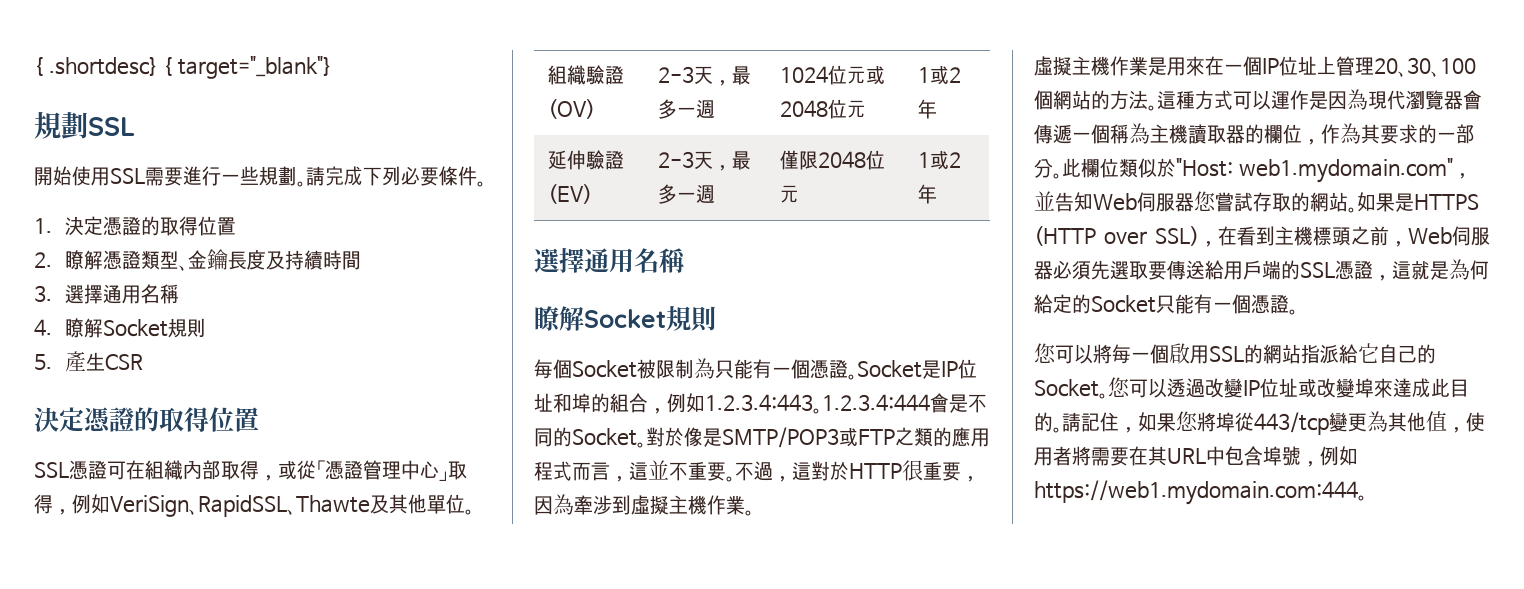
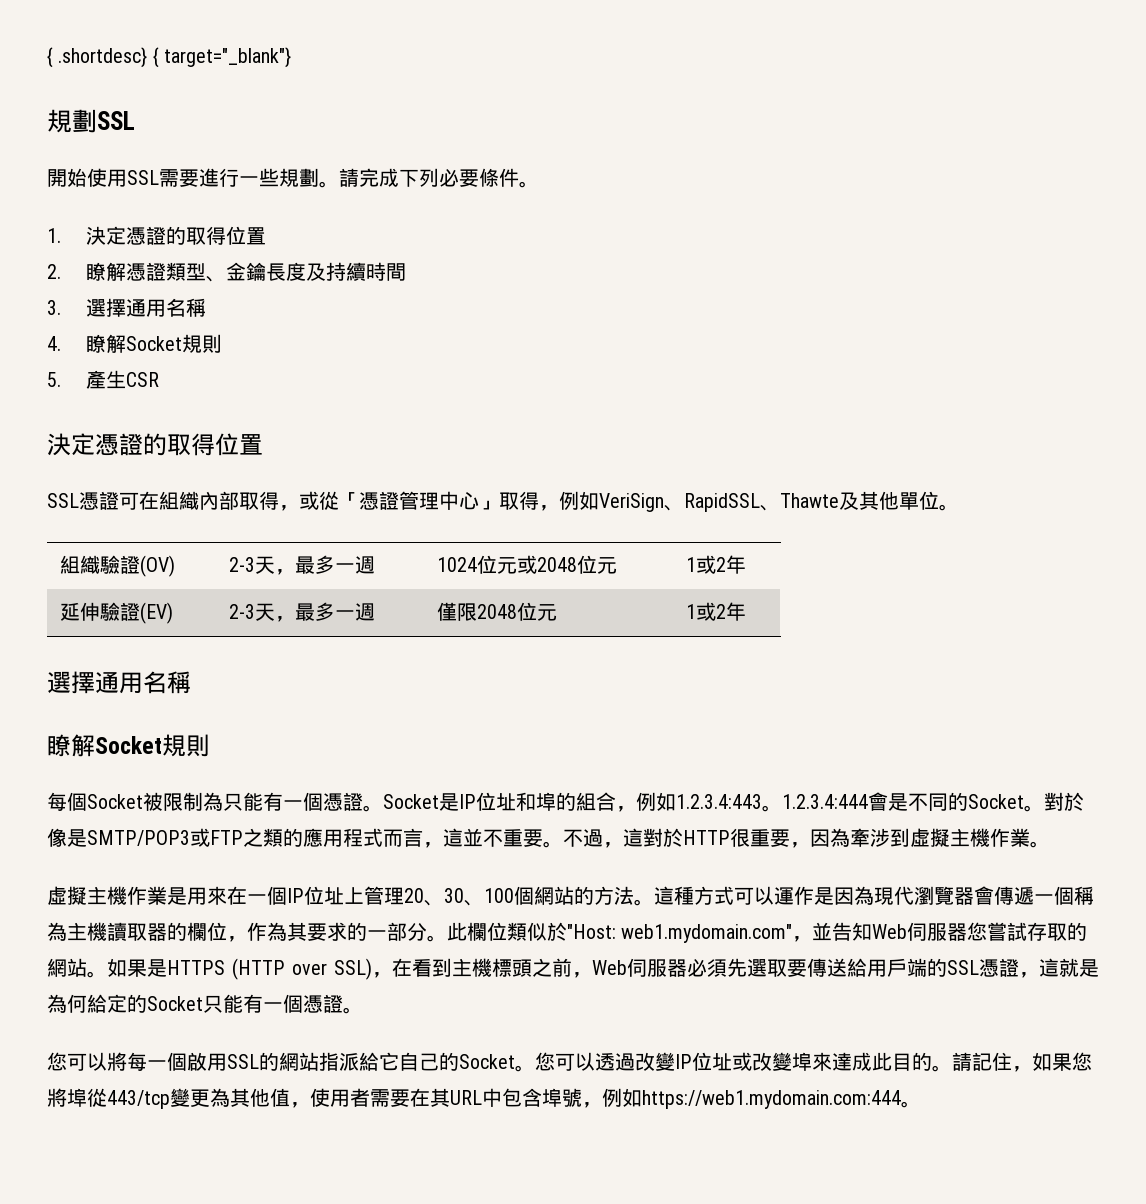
[1072,446,1091,466] 將 -> (370, 1097) none

